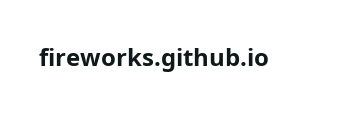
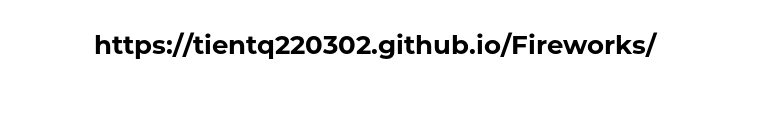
[39,48,269,72] fireworks.github.io -> [94,32,658,59] https://tientq220302.github.io/Fireworks/

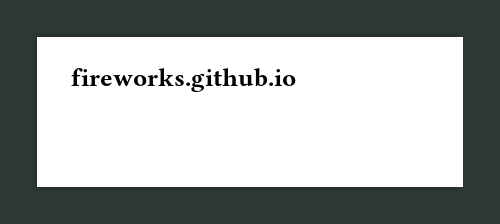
[94,32,658,59] https://tientq220302.github.io/Fireworks/ -> [71,68,296,92] fireworks.github.io

